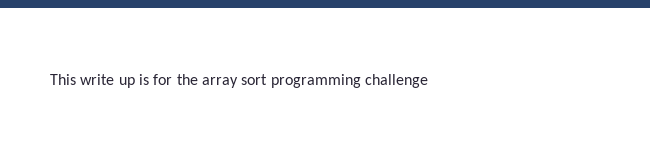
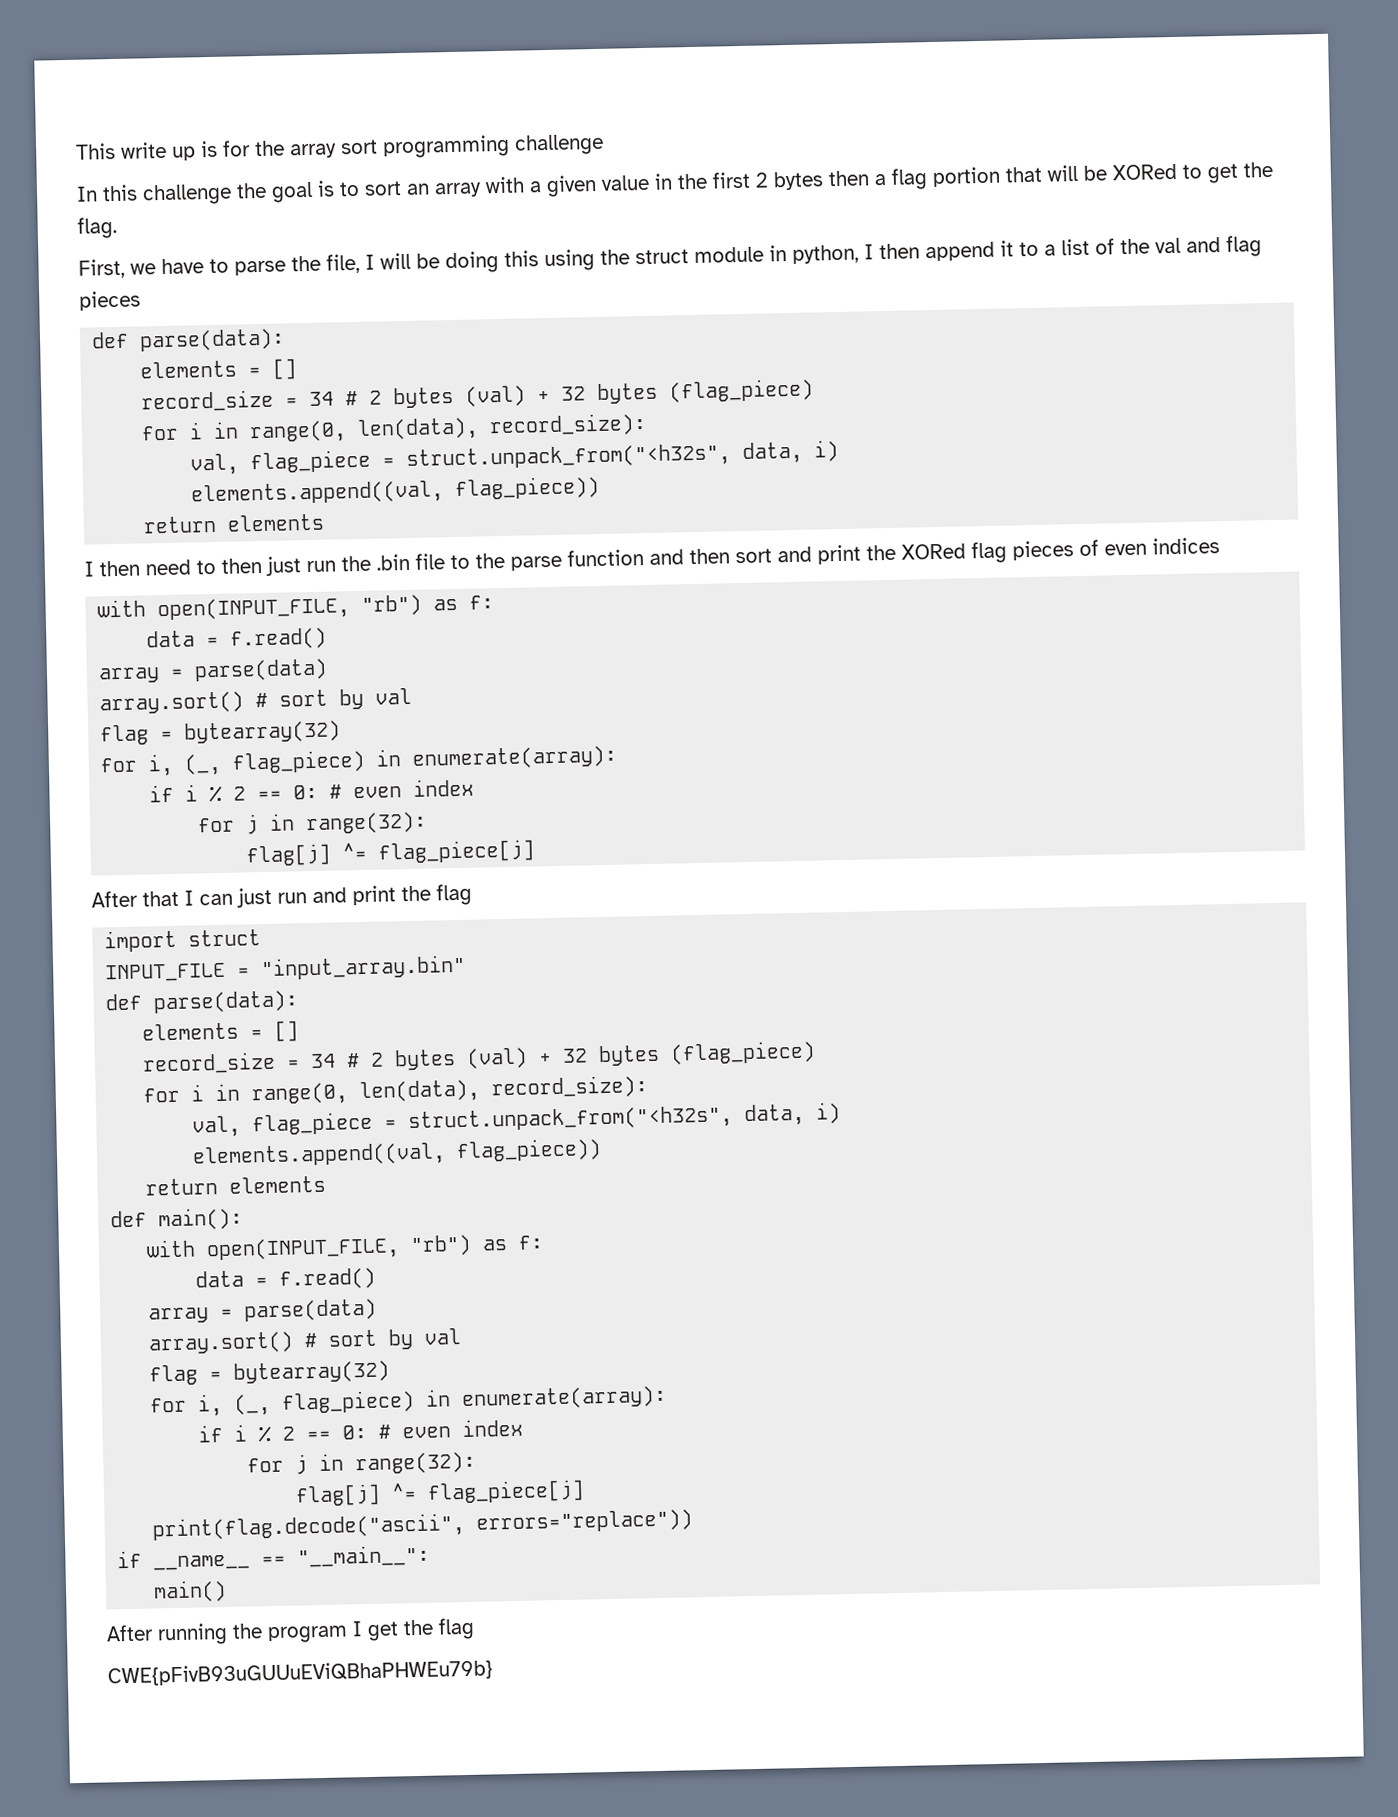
(428, 81) none -> [76,161,1273,206] [77,216,117,239] [78,235,1262,279] [79,290,141,311] [91,328,286,352] [140,358,298,380] [141,378,815,413] [141,412,648,444] [190,439,840,476] [191,475,601,507] [143,513,326,534] [84,537,1220,577] [97,594,495,622] [146,627,328,650] [98,658,329,684] [99,687,413,715] [100,720,342,746] [100,745,619,777] [149,778,475,803] [198,811,428,835] [246,839,536,867] [91,883,472,908] [104,929,262,953] [105,954,467,983] [105,990,300,1014] [142,1020,300,1042] [142,1040,817,1075] [143,1075,649,1106] [192,1102,842,1138] [192,1138,603,1169] [145,1175,327,1196] [110,1207,244,1231] [146,1234,545,1262] [195,1267,377,1290] [148,1298,378,1324] [148,1328,462,1355] [149,1360,391,1386] [150,1385,668,1417] [198,1418,524,1443] [247,1451,477,1475] [295,1479,586,1507] [152,1509,694,1542] [117,1544,431,1571] [153,1579,228,1603] [106,1617,475,1646] [107,1659,493,1687] // In this challenge the goal is to sort an array with a given value in the first 2 bytes then a flag portion that will be XORed to get the flag. // First, we have to parse the file, I will be doing this using the struct module in python, I then append it to a list of the val and flag pieces // def parse(data): // elements = [] // record_size = 34 # 2 bytes (val) + 32 bytes (flag_piece) // for i in range(0, len(data), record_size): // val, flag_piece = struct.unpack_from("<h32s", data, i) // elements.append((val, flag_piece)) // return elements // I then need to then just run the .bin file to the parse function and then sort and print the XORed flag pieces of even indices // with open(INPUT_FILE, "rb") as f: // data = f.read() // array = parse(data) // array.sort() # sort by val // flag = bytearray(32) // for i, (_, flag_piece) in enumerate(array): // if i % 2 == 0: # even index // for j in range(32): // flag[j] ^= flag_piece[j] // After that I can just run and print the flag // import struct // INPUT_FILE = "input_array.bin" // def parse(data): // elements = [] // record_size = 34 # 2 bytes (val) + 32 bytes (flag_piece) // for i in range(0, len(data), record_size): // val, flag_piece = struct.unpack_from("<h32s", data, i) // elements.append((val, flag_piece)) // return elements // def main(): // with open(INPUT_FILE, "rb") as f: // data = f.read() // array = parse(data) // array.sort() # sort by val // flag = bytearray(32) // for i, (_, flag_piece) in enumerate(array): // if i % 2 == 0: # even index // for j in range(32): // flag[j] ^= flag_piece[j] // print(flag.decode("ascii", errors="replace")) // if __name__ == "__main__": // main() // After running the program I get the flag // CWE{pFivB93uGUUuEViQBhaPHWEu79b}

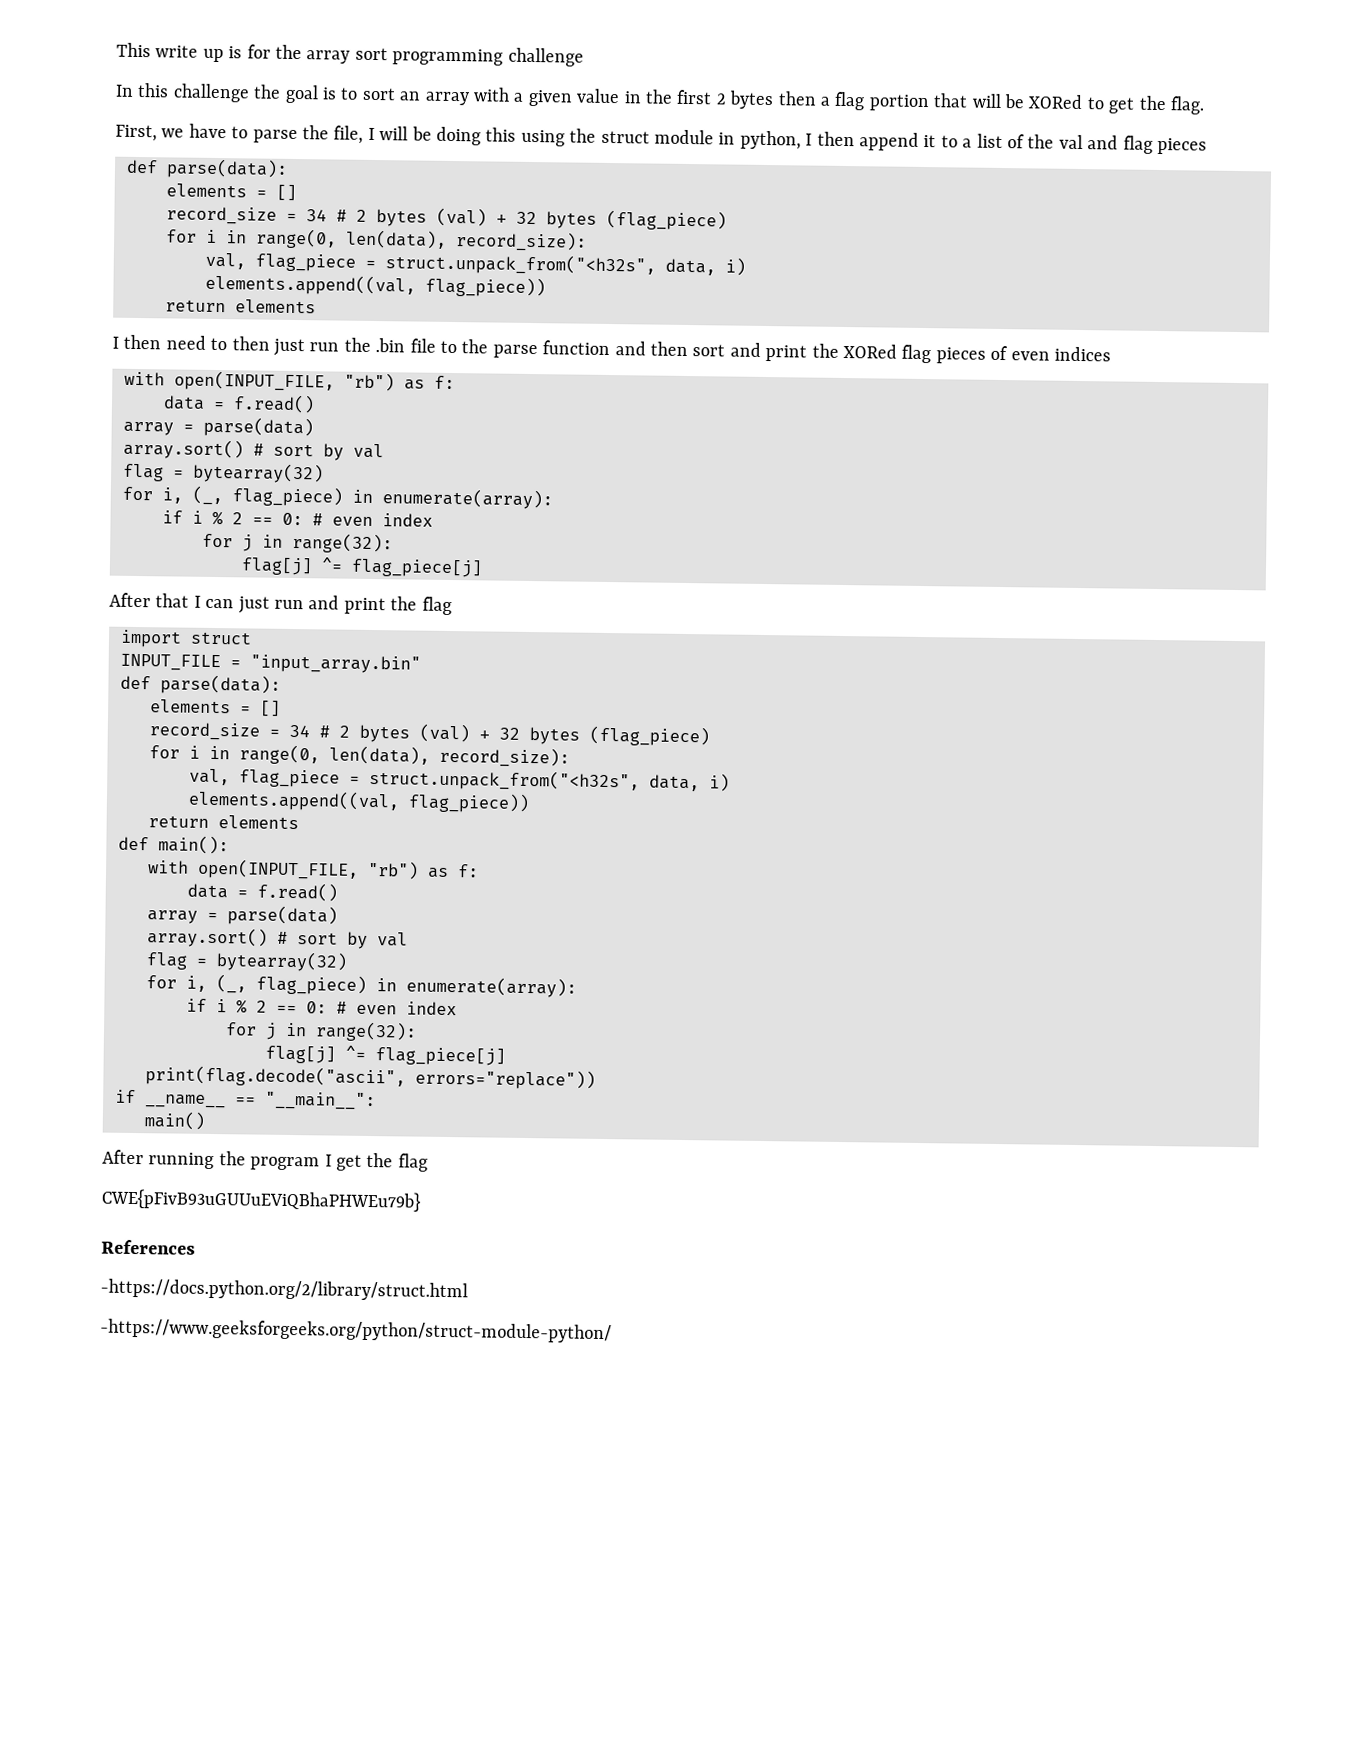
(493, 1673) none -> [101,1239,196,1255] [100,1278,468,1302] [100,1318,612,1344] // References // -https://docs.python.org/2/library/struct.html // -https://www.geeksforgeeks.org/python/struct-module-python/

